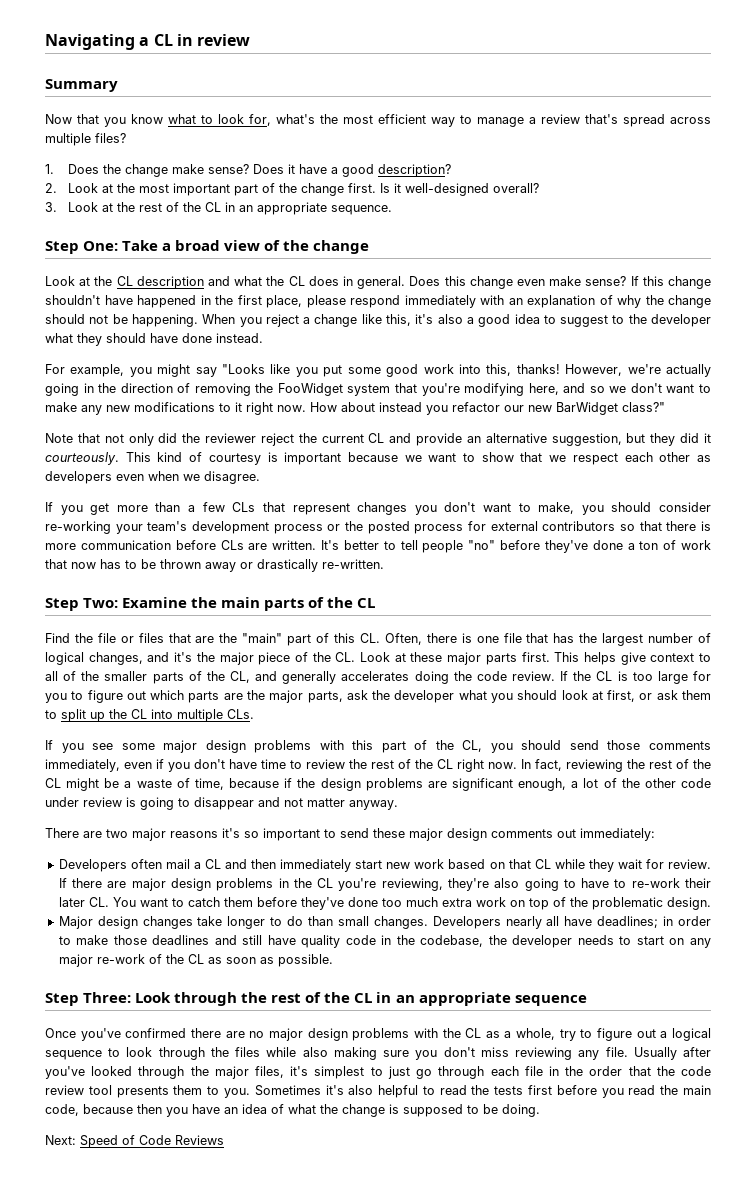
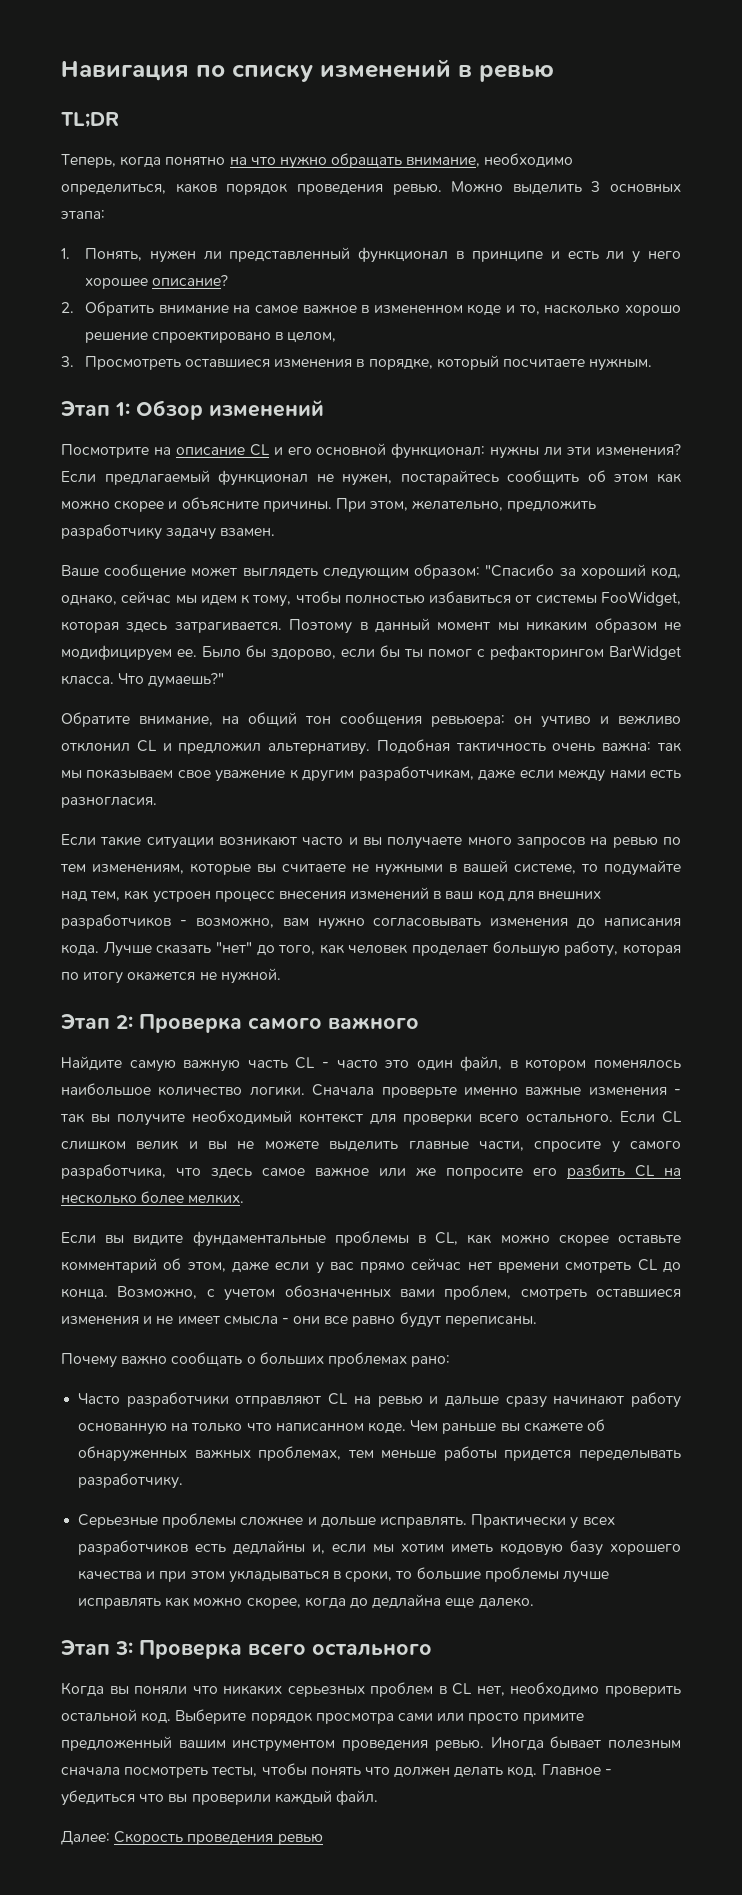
[45,34,251,50] [45,79,118,92] [45,114,711,127] [45,133,126,146] [45,164,451,177] [45,183,539,196] [45,202,392,215] [45,240,370,254] [45,276,711,289] [45,295,711,308] [45,314,711,327] [45,333,263,346] [45,364,712,377] [45,383,711,396] [45,402,665,415] [45,433,712,446] [45,452,711,465] [45,471,260,484] [45,502,711,515] [45,521,711,534] [45,540,712,553] [45,559,384,572] [45,597,376,611] [45,633,712,646] [45,652,711,665] [45,671,711,684] [45,690,712,703] [45,709,254,722] [45,740,711,753] [45,759,711,772] [45,778,711,791] [45,797,398,810] [45,828,655,841] [58,859,711,872] [58,878,711,891] [58,897,711,910] [58,916,711,929] [58,935,712,948] [58,954,333,967] [45,992,587,1006] [45,1028,711,1041] [45,1047,712,1060] [45,1066,712,1079] [45,1085,711,1098] [45,1104,540,1117] [45,1135,224,1148] Navigating a CL in review // Summary // Now that you know what to look for, what's the most efficient way to manage a review that's spread across multiple files? // 1. Does the change make sense? Does it have a good description? // 2. Look at the most important part of the change first. Is it well-designed overall? // 3. Look at the rest of the CL in an appropriate sequence. // Step One: Take a broad view of the change // Look at the CL description and what the CL does in general. Does this change even make sense? If this change shouldn't have happened in the first place, please respond immediately with an explanation of why the change should not be happening. When you reject a change like this, it's also a good idea to suggest to the developer what they should have done instead. // For example, you might say "Looks like you put some good work into this, thanks! However, we're actually going in the direction of removing the FooWidget system that you're modifying here, and so we don't want to make any new modifications to it right now. How about instead you refactor our new BarWidget class?" // Note that not only did the reviewer reject the current CL and provide an alternative suggestion, but they did it courteously. This kind of courtesy is important because we want to show that we respect each other as developers even when we disagree. // If you get more than a few CLs that represent changes you don't want to make, you should consider re-working your team's development process or the posted process for external contributors so that there is more communication before CLs are written. It's better to tell people "no" before they've done a ton of work that now has to be thrown away or drastically re-written. // Step Two: Examine the main parts of the CL // Find the file or files that are the "main" part of this CL. Often, there is one file that has the largest number of logical changes, and it's the major piece of the CL. Look at these major parts first. This helps give context to all of the smaller parts of the CL, and generally accelerates doing the code review. If the CL is too large for you to figure out which parts are the major parts, ask the developer what you should look at first, or ask them to split up the CL into multiple CLs. // If you see some major design problems with this part of the CL, you should send those comments immediately, even if you don't have time to review the rest of the CL right now. In fact, reviewing the rest of the CL might be a waste of time, because if the design problems are significant enough, a lot of the other code under review is going to disappear and not matter anyway. // There are two major reasons it's so important to send these major design comments out immediately: // Developers often mail a CL and then immediately start new work based on that CL while they wait for review. If there are major design problems in the CL you're reviewing, they're also going to have to re-work their later CL. You want to catch them before they've done too much extra work on top of the problematic design. // Major design changes take longer to do than small changes. Developers nearly all have deadlines; in order to make those deadlines and still have quality code in the codebase, the developer needs to start on any major re-work of the CL as soon as possible. // Step Three: Look through the rest of the CL in an appropriate sequence // Once you've confirmed there are no major design problems with the CL as a whole, try to figure out a logical sequence to look through the files while also making sure you don't miss reviewing any file. Usually after you've looked through the major files, it's simplest to just go through each file in the order that the code review tool presents them to you. Sometimes it's also helpful to read the tests first before you read the main code, because then you have an idea of what the change is supposed to be doing. // Next: Speed of Code Reviews -> [61,59,554,82] [61,112,119,128] [61,153,574,169] [61,181,681,195] [61,210,105,219] [61,247,681,263] [84,275,229,289] [61,301,682,316] [84,331,337,343] [61,355,653,371] [60,400,324,420] [61,443,682,459] [61,470,682,486] [61,497,597,512] [61,524,276,540] [61,564,681,580] [61,591,681,607] [61,618,681,634] [61,645,681,661] [61,673,225,688] [61,712,681,728] [61,739,683,755] [61,766,681,782] [61,797,157,808] [61,834,682,849] [60,860,681,876] [61,887,602,903] [61,914,681,930] [61,941,681,957] [61,968,281,984] [60,1014,419,1033] [61,1056,681,1072] [61,1083,681,1098] [60,1110,682,1126] [61,1140,682,1153] [61,1164,681,1179] [61,1191,245,1204] [61,1231,681,1247] [61,1258,681,1274] [61,1285,681,1301] [61,1312,537,1328] [61,1352,451,1368] [78,1392,681,1408] [78,1419,605,1435] [78,1446,681,1462] [78,1473,184,1489] [78,1513,615,1529] [78,1540,681,1556] [78,1567,609,1583] [78,1594,534,1609] [60,1640,432,1659] [61,1682,681,1697] [61,1709,585,1724] [61,1736,681,1752] [61,1763,612,1778] [61,1790,378,1806] [61,1831,323,1845] Навигация по списку изменений в ревью // TL;DR // Теперь, когда понятно на что нужно обращать внимание, необходимо определиться, каков порядок проведения ревью. Можно выделить 3 основных этапа: // 1. Понять, нужен ли представленный функционал в принципе и есть ли у него хорошее описание? // 2. Обратить внимание на самое важное в измененном коде и то, насколько хорошо решение спроектировано в целом, // 3. Просмотреть оставшиеся изменения в порядке, который посчитаете нужным. // Этап 1: Обзор изменений // Посмотрите на описание CL и его основной функционал: нужны ли эти изменения? Если предлагаемый функционал не нужен, постарайтесь сообщить об этом как можно скорее и объясните причины. При этом, желательно, предложить разработчику задачу взамен. // Ваше сообщение может выглядеть следующим образом: "Спасибо за хороший код, однако, сейчас мы идем к тому, чтобы полностью избавиться от системы FooWidget, которая здесь затрагивается. Поэтому в данный момент мы никаким образом не модифицируем ее. Было бы здорово, если бы ты помог с рефакторингом BarWidget класса. Что думаешь?" // Обратите внимание, на общий тон сообщения ревьюера: он учтиво и вежливо отклонил CL и предложил альтернативу. Подобная тактичность очень важна: так мы показываем свое уважение к другим разработчикам, даже если между нами есть разногласия. // Если такие ситуации возникают часто и вы получаете много запросов на ревью по тем изменениям, которые вы считаете не нужными в вашей системе, то подумайте над тем, как устроен процесс внесения изменений в ваш код для внешних разработчиков - возможно, вам нужно согласовывать изменения до написания кода. Лучше сказать "нет" до того, как человек проделает большую работу, которая по итогу окажется не нужной. // Этап 2: Проверка самого важного // Найдите самую важную часть CL - часто это один файл, в котором поменялось наибольшое количество логики. Сначала проверьте именно важные изменения - так вы получите необходимый контекст для проверки всего остального. Если CL слишком велик и вы не можете выделить главные части, спросите у самого разработчика, что здесь самое важное или же попросите его разбить CL на несколько более мелких. // Если вы видите фундаментальные проблемы в CL, как можно скорее оставьте комментарий об этом, даже если у вас прямо сейчас нет времени смотреть CL до конца. Возможно, с учетом обозначенных вами проблем, смотреть оставшиеся изменения и не имеет смысла - они все равно будут переписаны. // Почему важно сообщать о больших проблемах рано: // Часто разработчики отправляют CL на ревью и дальше сразу начинают работу основанную на только что написанном коде. Чем раньше вы скажете об обнаруженных важных проблемах, тем меньше работы придется переделывать разработчику. // Серьезные проблемы сложнее и дольше исправлять. Практически у всех разработчиков есть дедлайны и, если мы хотим иметь кодовую базу хорошего качества и при этом укладываться в сроки, то большие проблемы лучше исправлять как можно скорее, когда до дедлайна еще далеко. // Этап 3: Проверка всего остального // Когда вы поняли что никаких серьезных проблем в CL нет, необходимо проверить остальной код. Выберите порядок просмотра сами или просто примите предложенный вашим инструментом проведения ревью. Иногда бывает полезным сначала посмотреть тесты, чтобы понять что должен делать код. Главное - убедиться что вы проверили каждый файл. // Далее: Скорость проведения ревью

